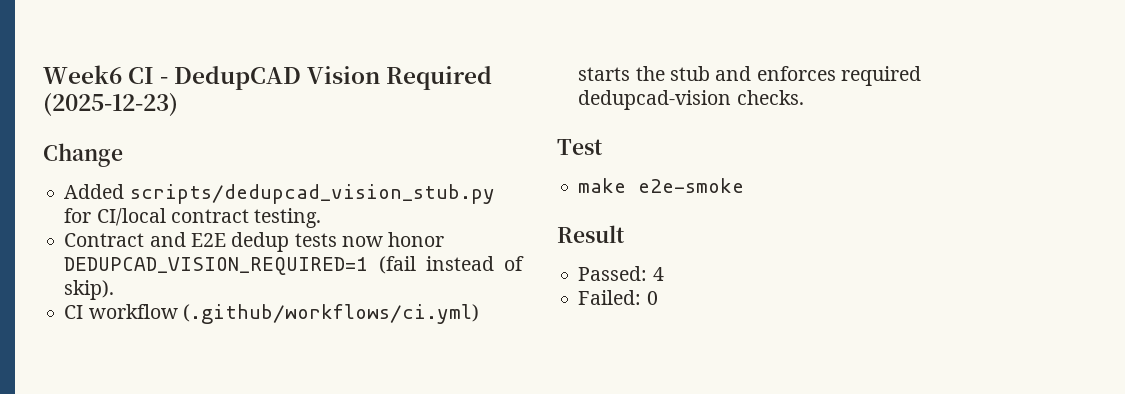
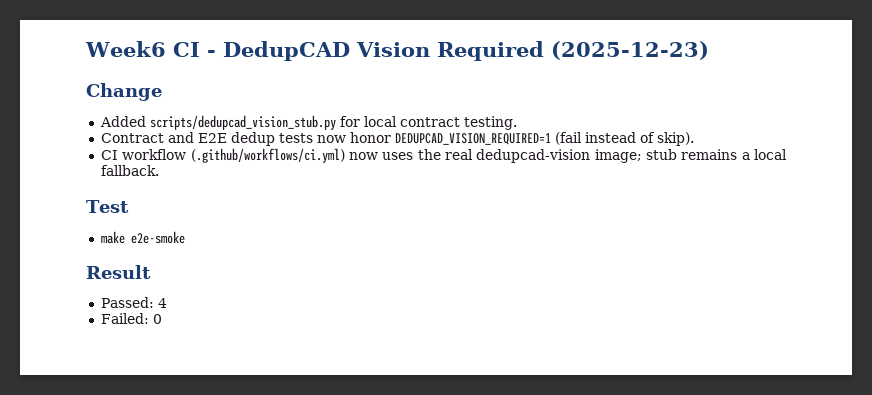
[96,208,166,226] CI/local -> [363,116,397,127] local
[578,66,921,86] [578,90,804,110] starts the stub and enforces required dedupcad-vision checks. -> [348,149,787,163] [100,165,159,176] now uses the real dedupcad-vision image; stub remains a local fallback.

